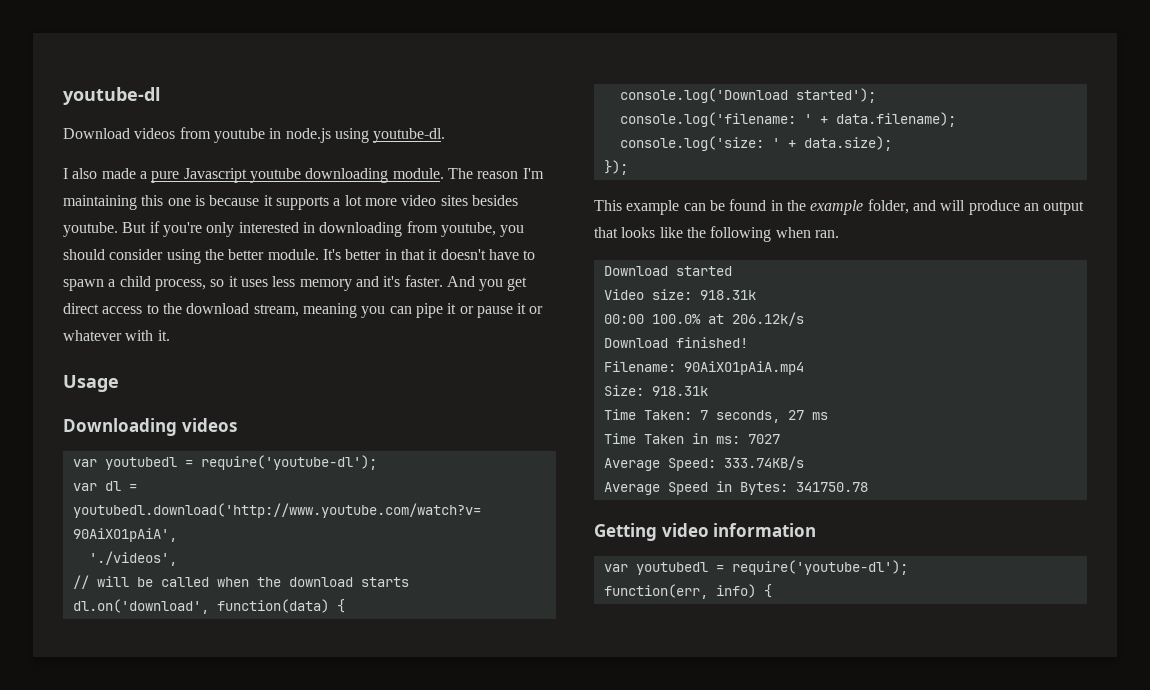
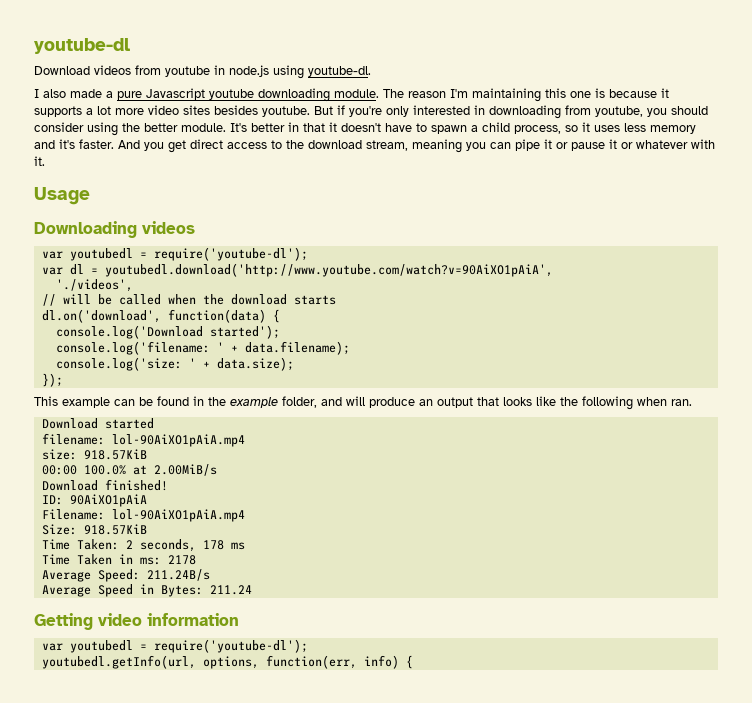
[603,289,756,300] Video size: 918.31k -> [41,433,245,447] [41,449,147,460] filename: lol-90AiXO1pAiA.mp4 // size: 918.57KiB
[731,312,804,326] 206.12k/s -> [153,464,217,476] 2.00MiB/s
(748, 342) none -> [41,494,147,507] // ID: 90AiXO1pAiA
[683,361,804,375] 90AiXO1pAiA.mp4 -> [111,509,245,522] lol-90AiXO1pAiA.mp4
[651,386,708,396] 918.31k -> [83,524,147,535] 918.57KiB
[699,410,804,423] 7 seconds, 27 -> [125,539,224,552] 2 seconds, 178
[747,434,780,444] 7027 -> [167,555,196,565] 2178
[723,456,804,470] 333.74KB/s -> [146,569,210,581] 211.24B/s
[795,482,868,492] 341750.78 -> [209,585,252,595] 211.24
(908, 567) none -> [41,655,259,669] youtubedl.getInfo(url, options,

